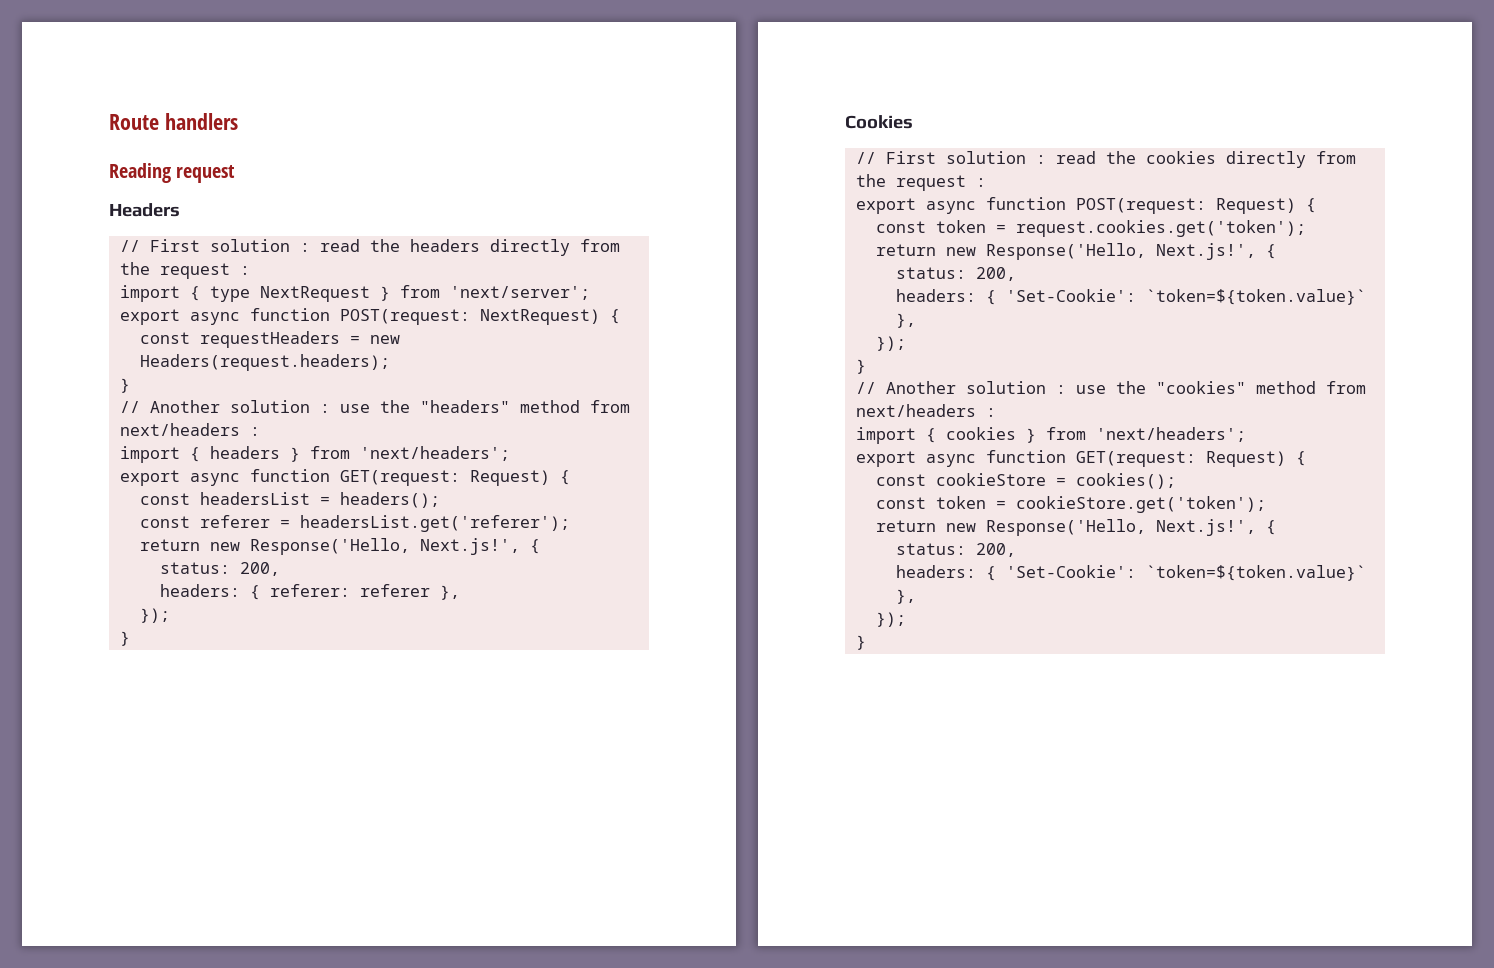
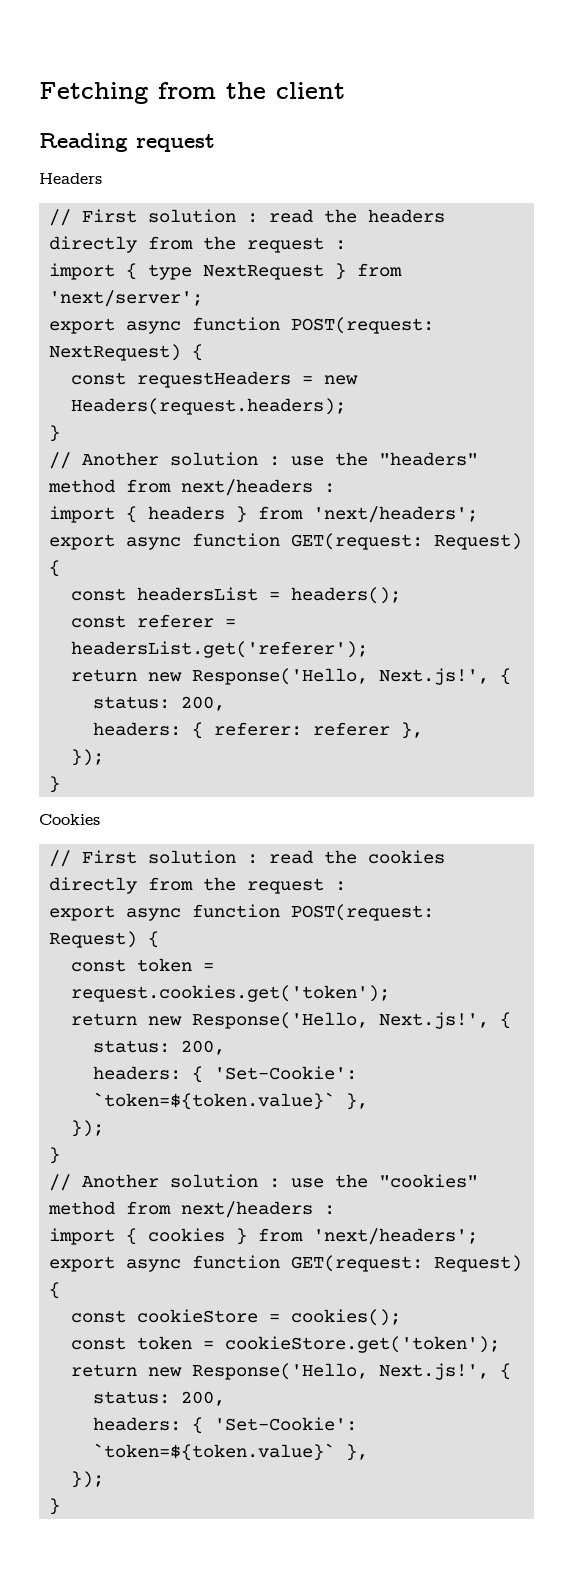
[109,113,238,130] Route handlers -> [39,82,345,104] Fetching from the client

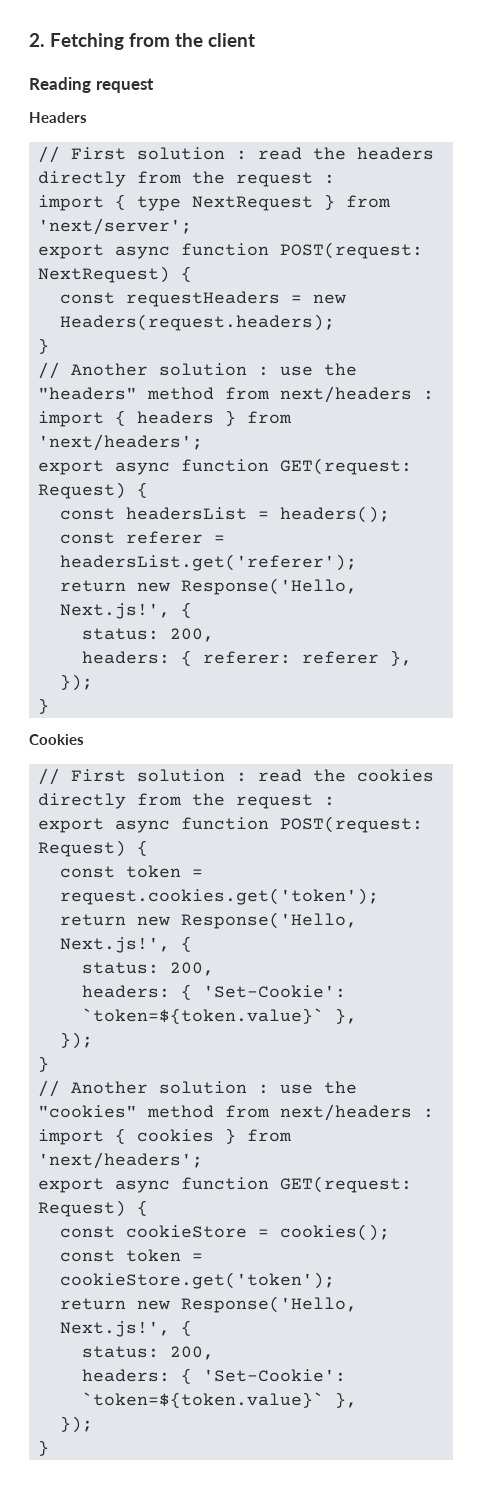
(39, 93) none -> [29,33,45,47] 2.

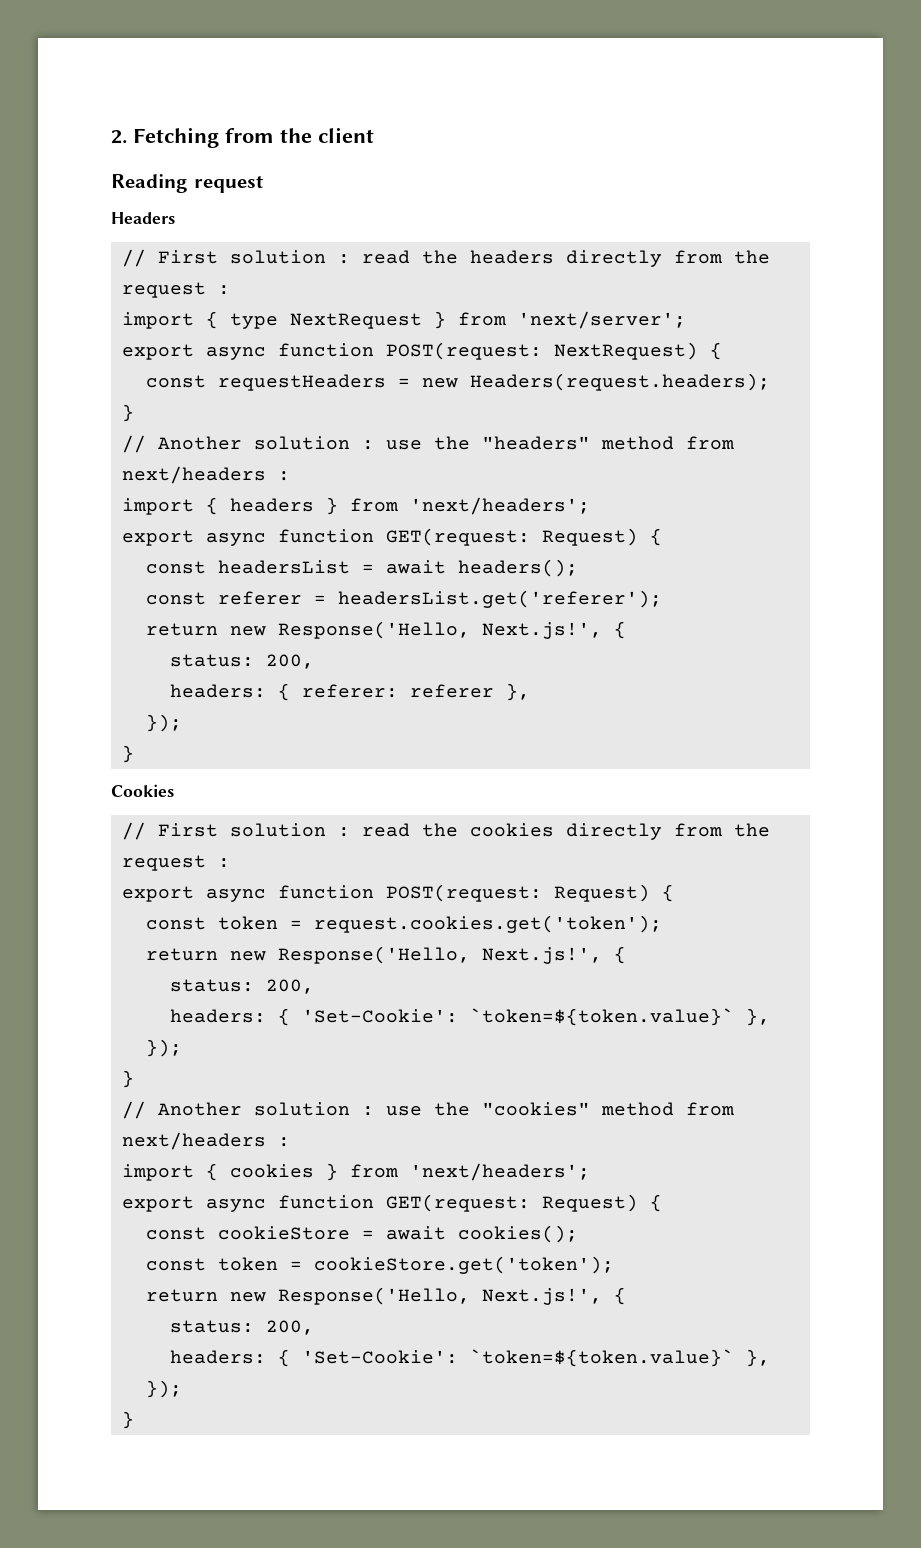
(269, 515) none -> [385,560,446,574] await
(269, 1233) none -> [385,1226,446,1240] await

